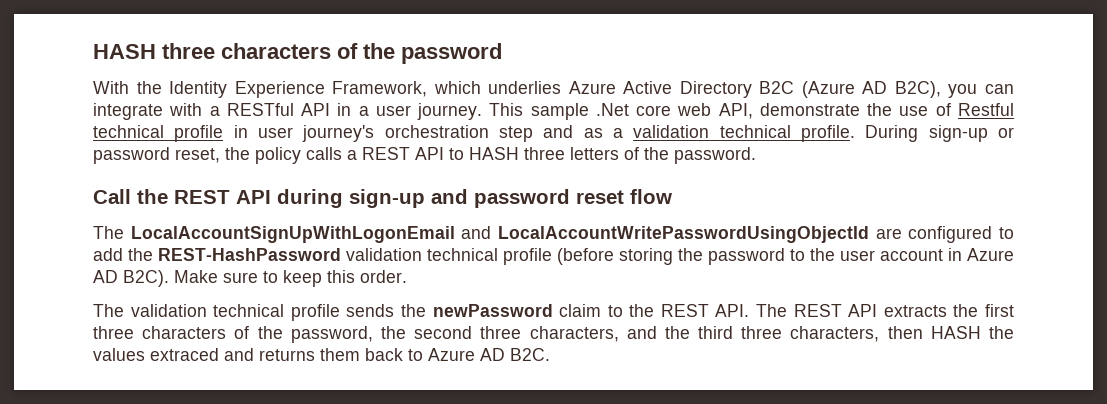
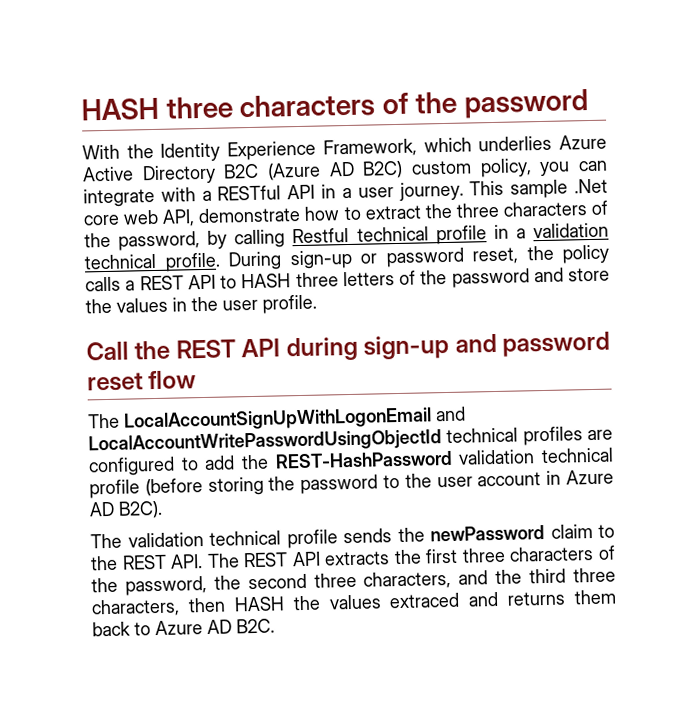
[894,81,941,98] B2C), -> [362,158,532,179] B2C) custom policy,
[867,103,1015,116] [93,125,603,142] the use of Restful technical profile in user journey's orchestration step and as -> [304,200,609,221] [84,224,509,251] how to extract the three characters of the password, by calling Restful technical profile in
[674,147,756,164] password. -> [451,267,610,288] [85,294,317,314] password and store the values in the user profile.
(869, 234) none -> [446,426,583,446] technical profiles
[174,270,407,287] Make sure to keep this order. -> (163, 509) none

